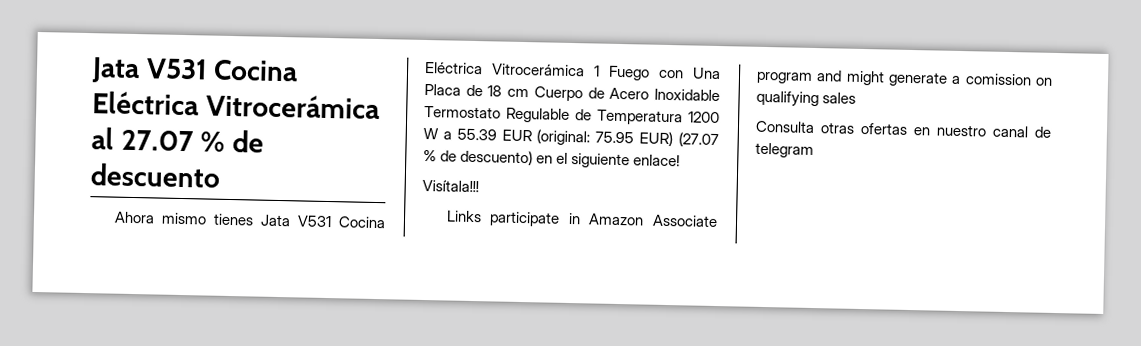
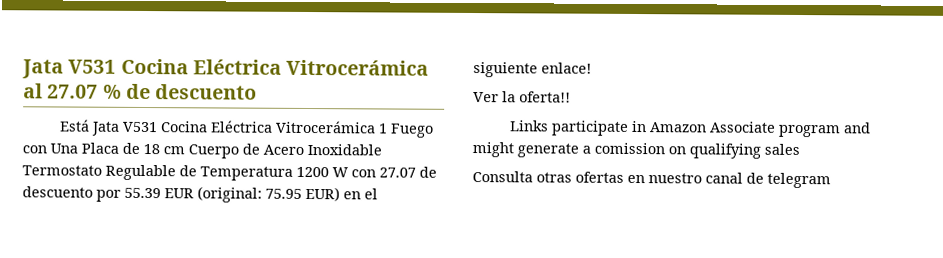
[113,211,254,226] Ahora mismo tienes -> [58,119,90,132] Está
[442,131,452,140] a -> [351,166,437,178] [22,186,121,202] con 27.07 de descuento por
[678,132,719,148] [423,149,534,166] (27.07 % de descuento) -> (340, 194) none
[422,179,479,193] Visítala!!! -> [473,91,571,103] Ver la oferta!!

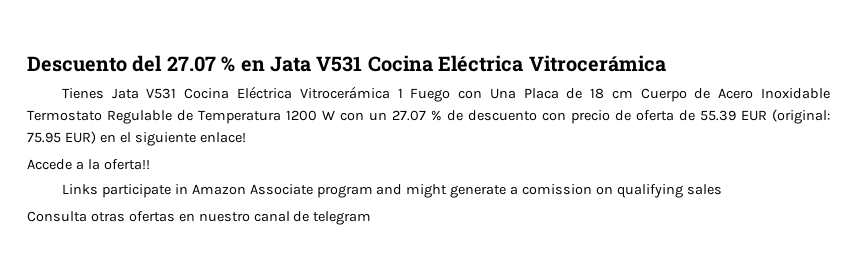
[22,58,430,79] [23,83,258,100] [58,119,90,132] Jata V531 Cocina Eléctrica Vitrocerámica al 27.07 % de descuento // Está -> [27,55,666,72] [61,88,104,99] Descuento del 27.07 % en Jata V531 Cocina Eléctrica Vitrocerámica // Tienes
[379,166,437,178] [22,186,121,202] 27.07 de descuento por -> [369,110,695,124] un 27.07 % de descuento con precio de oferta de
[473,92,499,103] Ver -> [27,159,84,170] Accede a

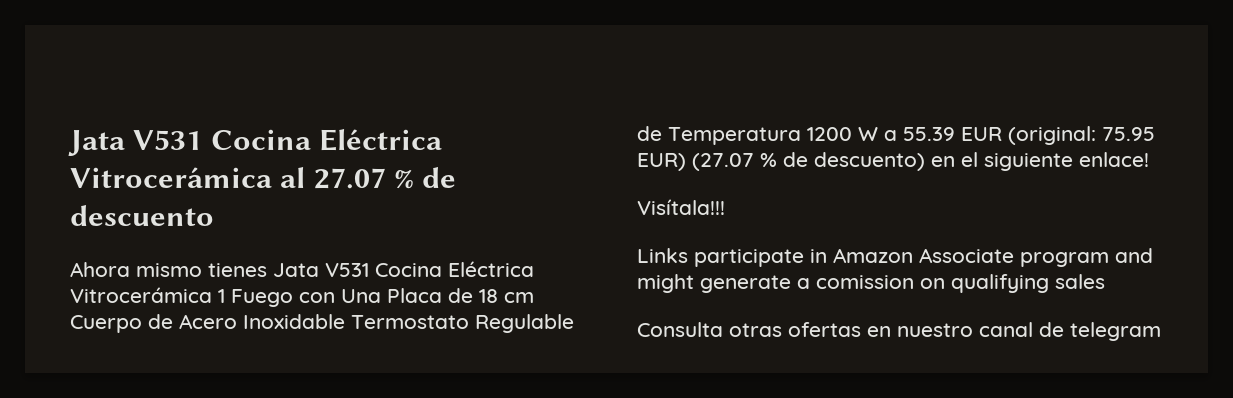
[27,55,666,72] [61,88,104,99] Descuento del 27.07 % en Jata V531 Cocina Eléctrica Vitrocerámica // Tienes -> [68,129,443,156] [70,167,457,189] [70,205,214,226] [70,262,267,277] Jata V531 Cocina Eléctrica Vitrocerámica al 27.07 % de descuento // Ahora mismo tienes
[340,110,695,124] con un 27.07 % de descuento con precio de oferta de -> [884,130,897,141] a
(96, 137) none -> [692,152,925,171] (27.07 % de descuento)
[27,159,150,170] Accede a la oferta!! -> [637,199,725,215] Visítala!!!

